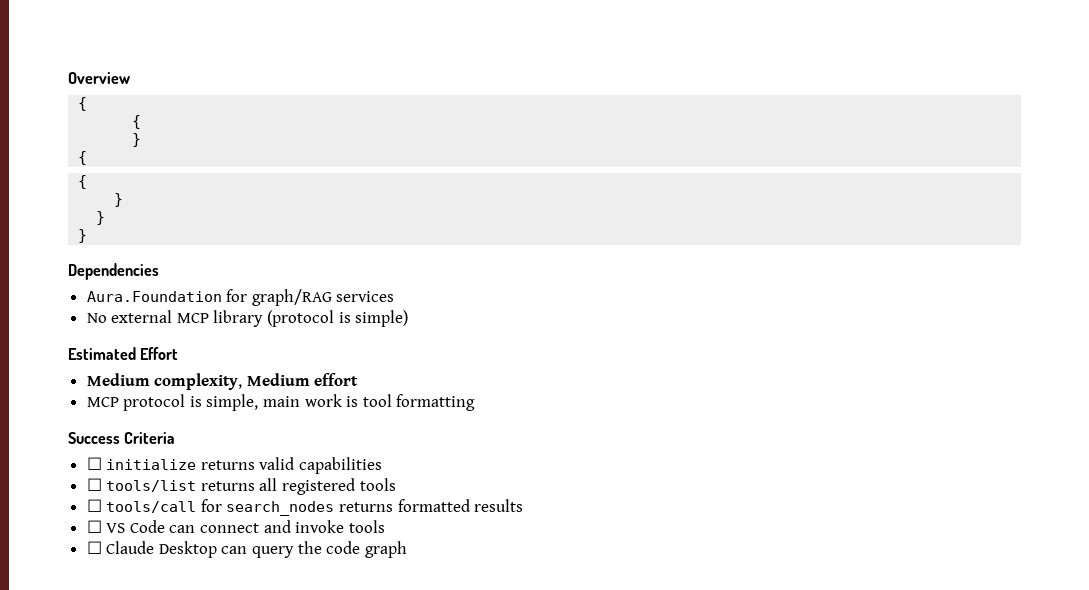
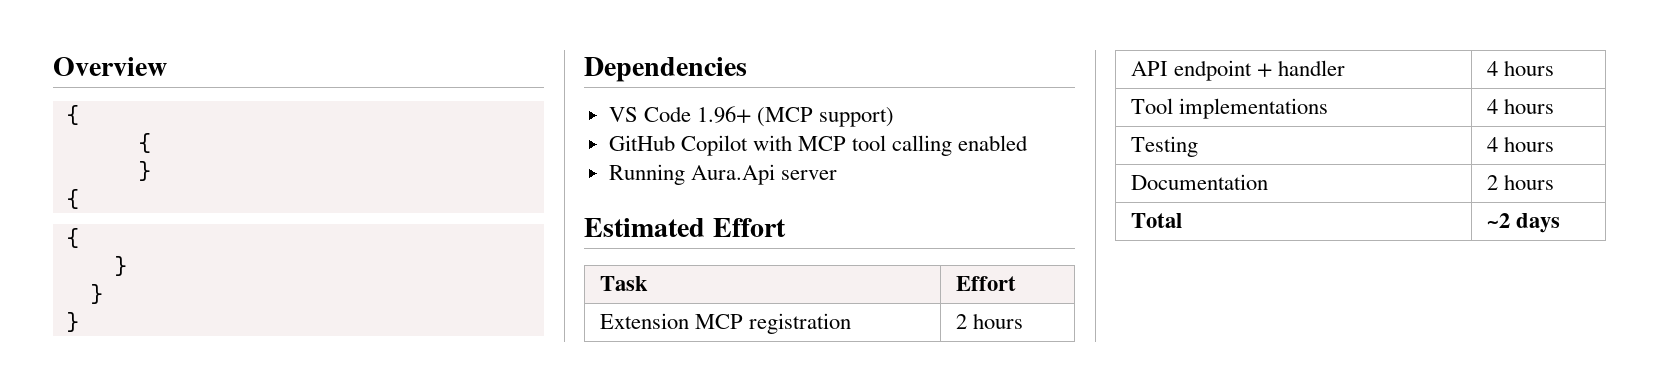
[86,289,395,306] [86,310,409,327] [68,347,179,360] [86,373,359,390] [86,394,476,411] [68,432,176,444] [86,457,383,474] [86,478,396,495] [86,499,524,516] [86,520,385,533] [86,541,407,558] Aura.Foundation for graph/RAG services // No external MCP library (protocol is simple) // Estimated Effort // Medium complexity, Medium effort // MCP protocol is simple, main work is tool formatting // Success Criteria // ☐ initialize returns valid capabilities // ☐ tools/list returns all registered tools // ☐ tools/call for search_nodes returns formatted results // ☐ VS Code can connect and invoke tools // ☐ Claude Desktop can query the code graph -> [608,106,895,127] [608,135,1029,156] [608,164,837,185] [584,218,786,237] [600,276,649,291] [956,276,1017,291] [600,313,852,334] [956,313,1024,329] [1131,60,1346,81] [1487,60,1555,76] [1131,98,1329,119] [1487,98,1555,114] [1131,136,1199,157] [1487,136,1555,152] [1131,174,1269,190] [1487,174,1555,190] [1131,213,1183,228] [1487,213,1561,233] VS Code 1.96+ (MCP support) // GitHub Copilot with MCP tool calling enabled // Running Aura.Api server // Estimated Effort // Task | Effort // Extension MCP registration | 2 hours // API endpoint + handler | 4 hours // Tool implementations | 4 hours // Testing | 4 hours // Documentation | 2 hours // Total | ~2 days

